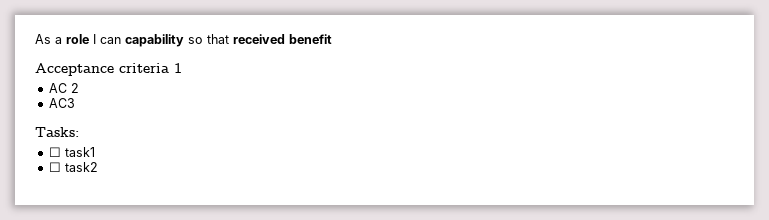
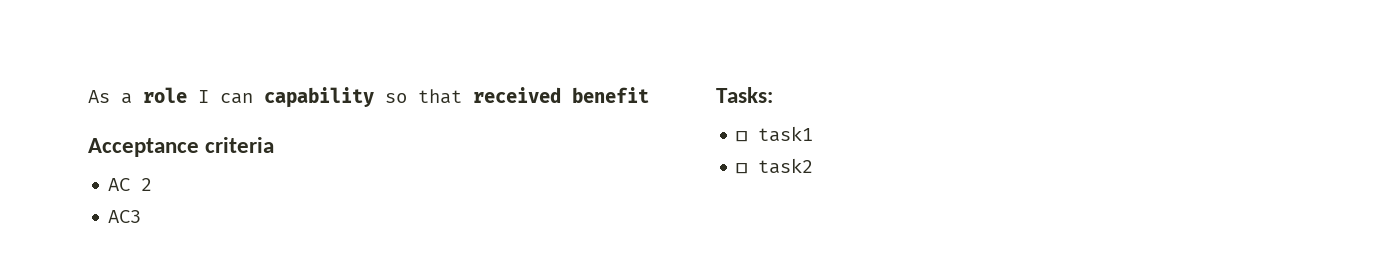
[174,63,182,73] 1 -> (275, 145) none

